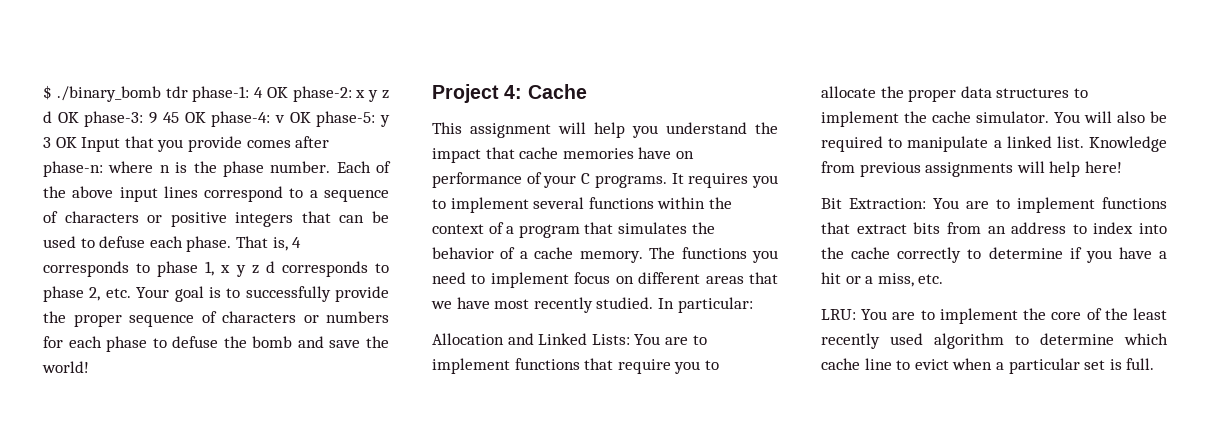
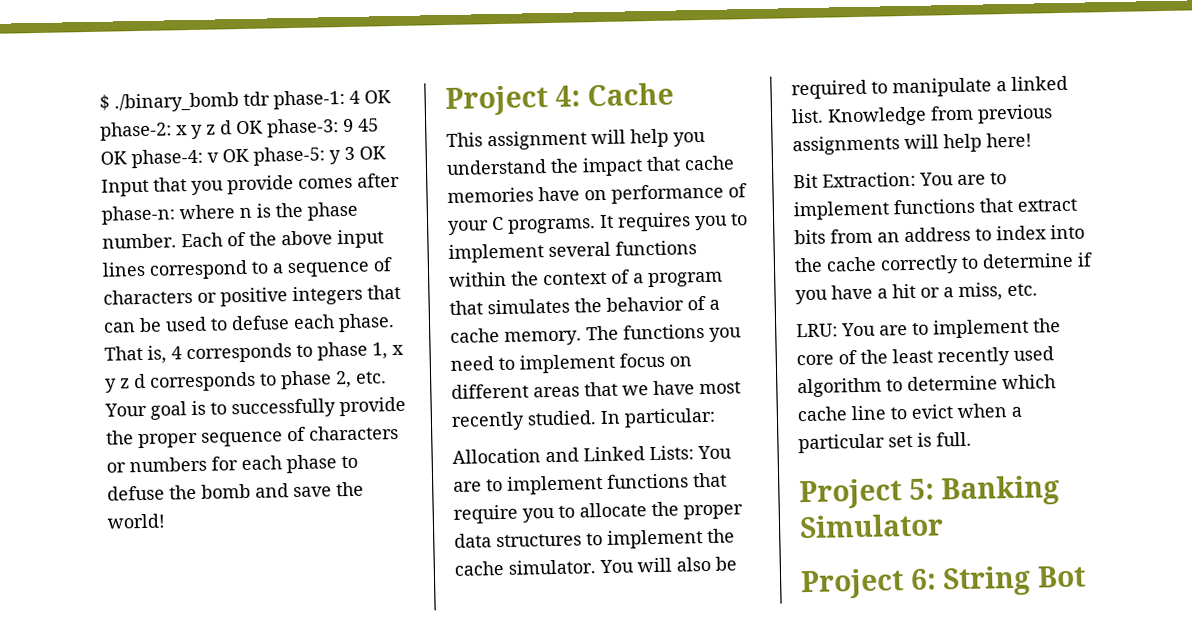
(1155, 364) none -> [799,475,1061,510] [799,513,944,539] [800,565,1086,600] // Project 5: Banking Simulator // Project 6: String Bot

